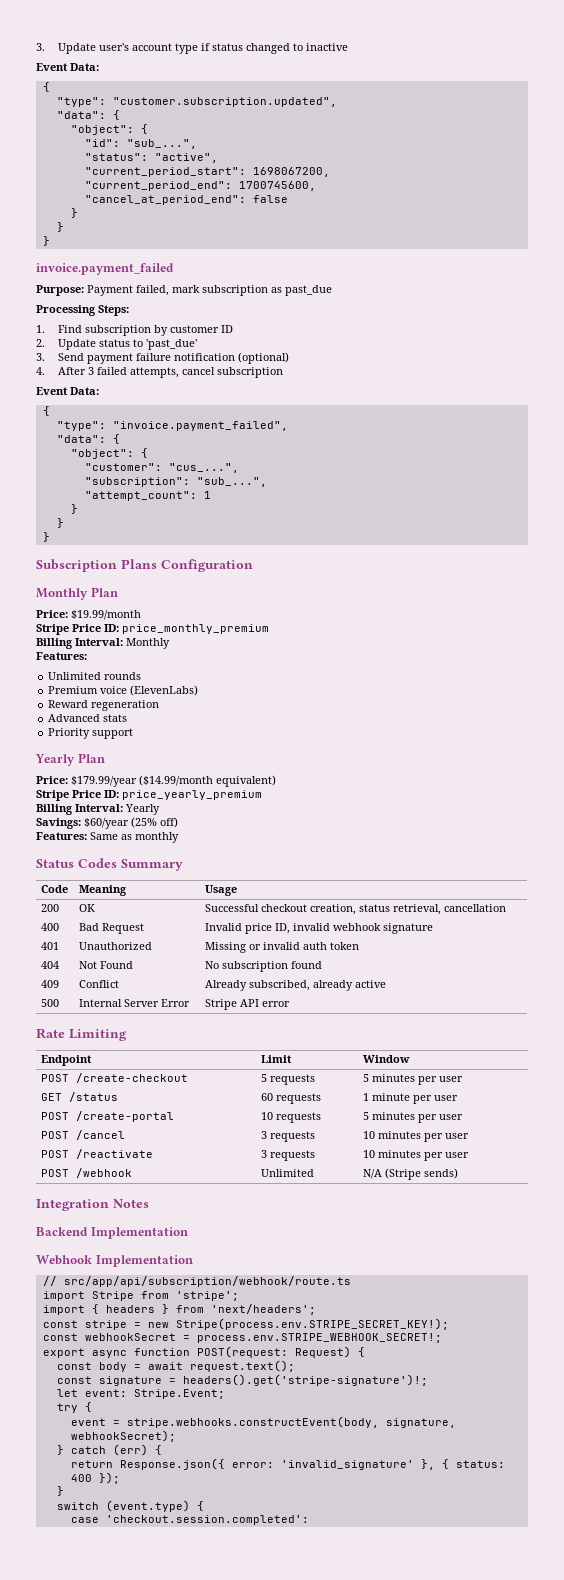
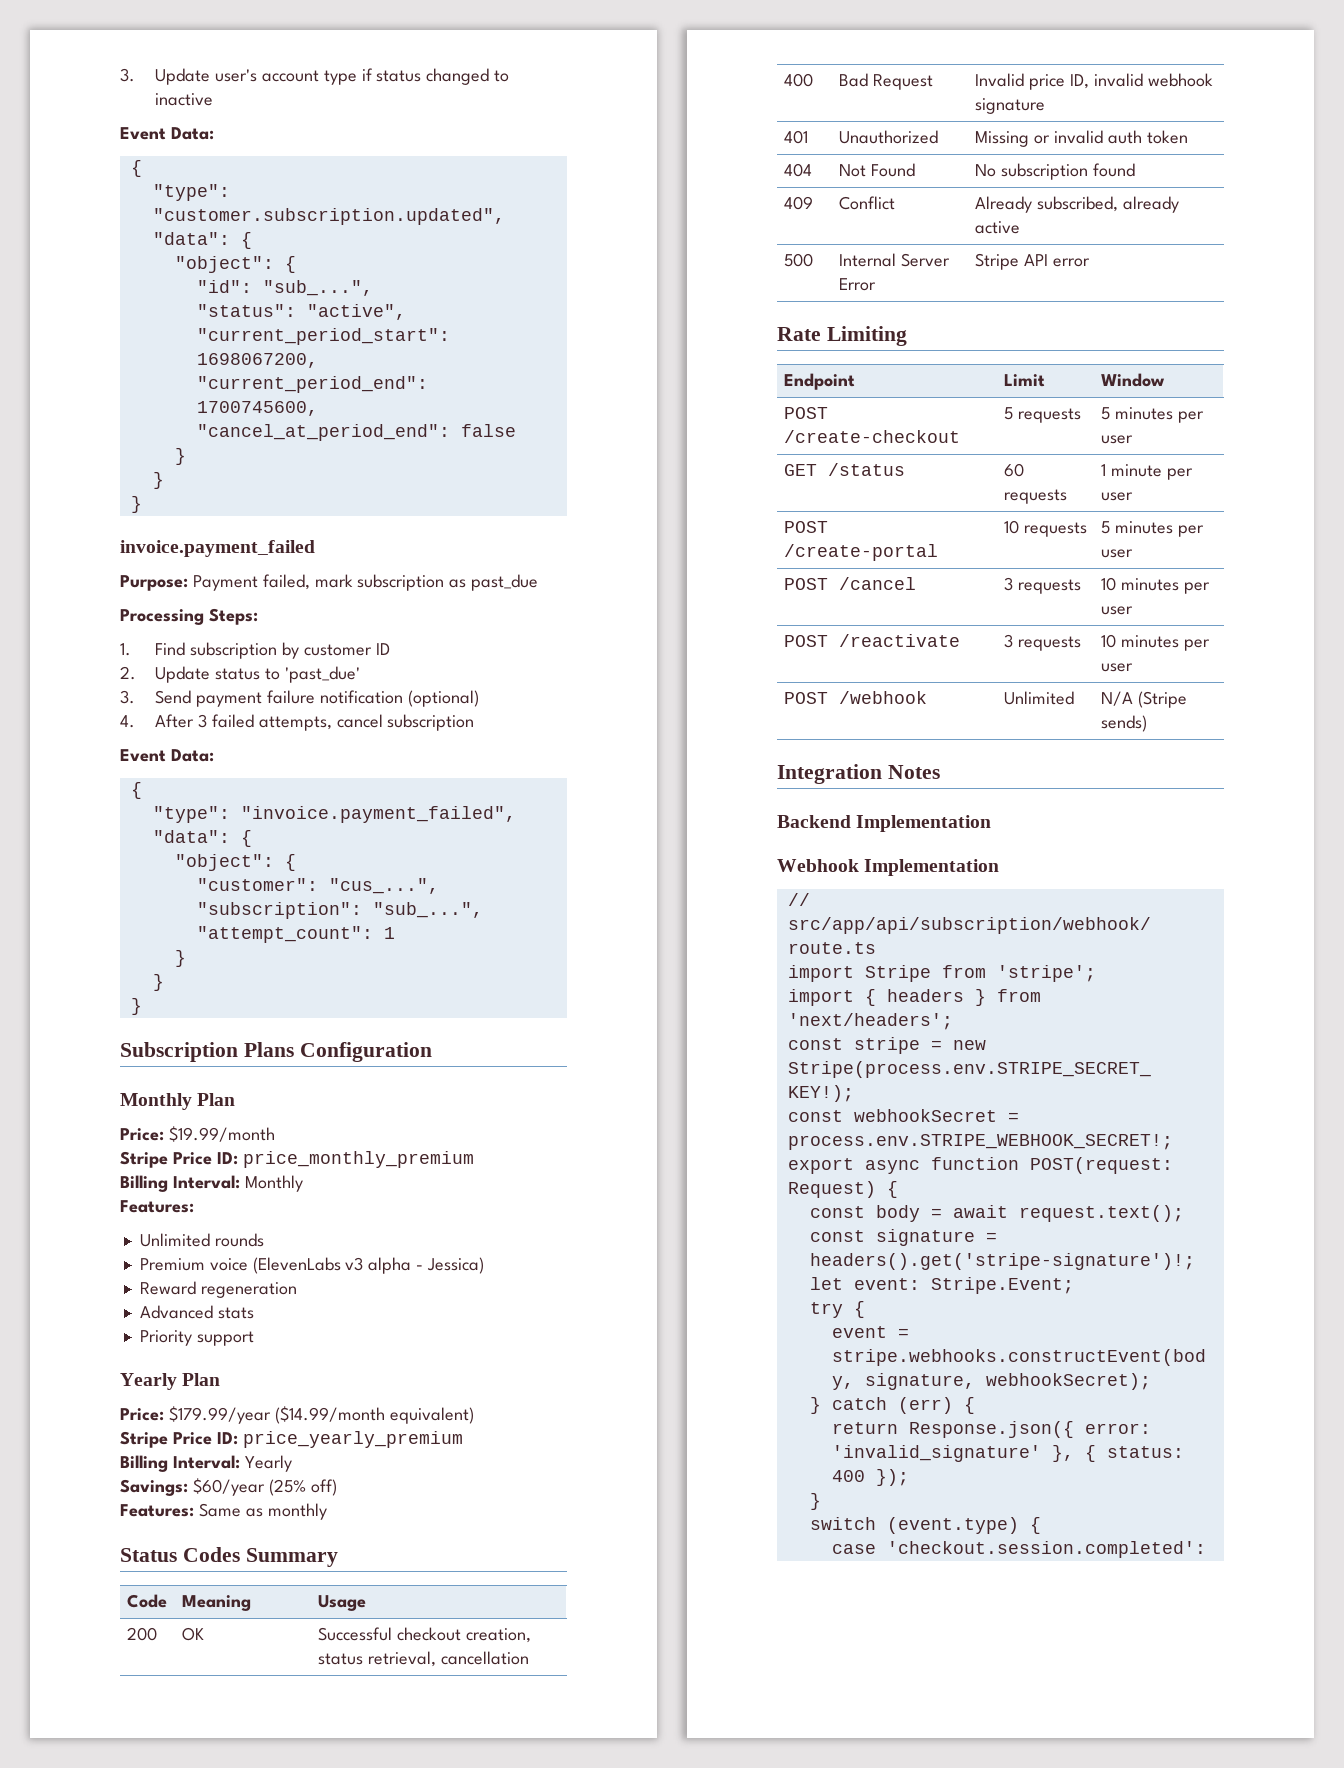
[130,685,199,696] (ElevenLabs) -> [252,1257,484,1274] (ElevenLabs v3 alpha - Jessica)

